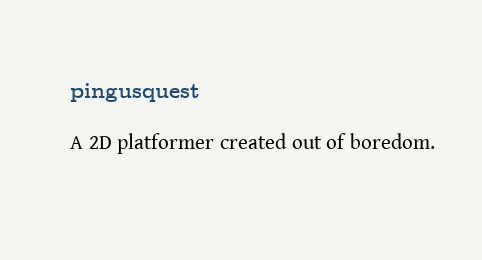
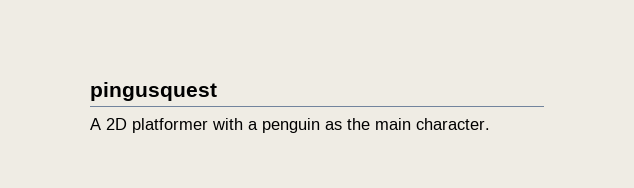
[220,133,436,149] created out of boredom. -> [212,118,490,133] with a penguin as the main character.

